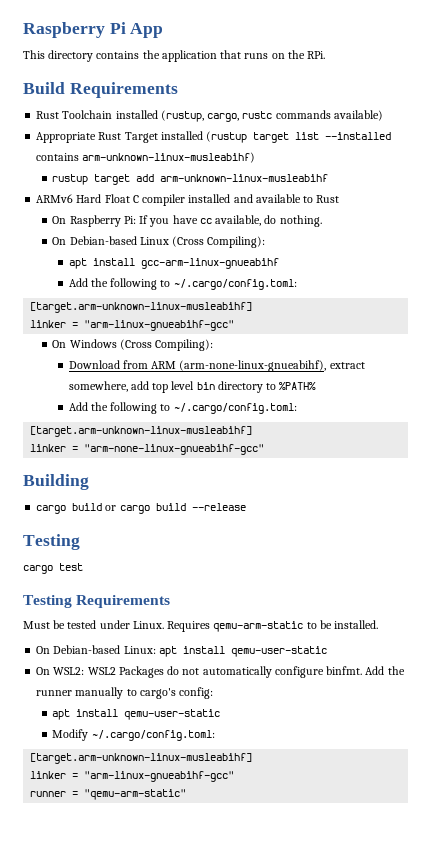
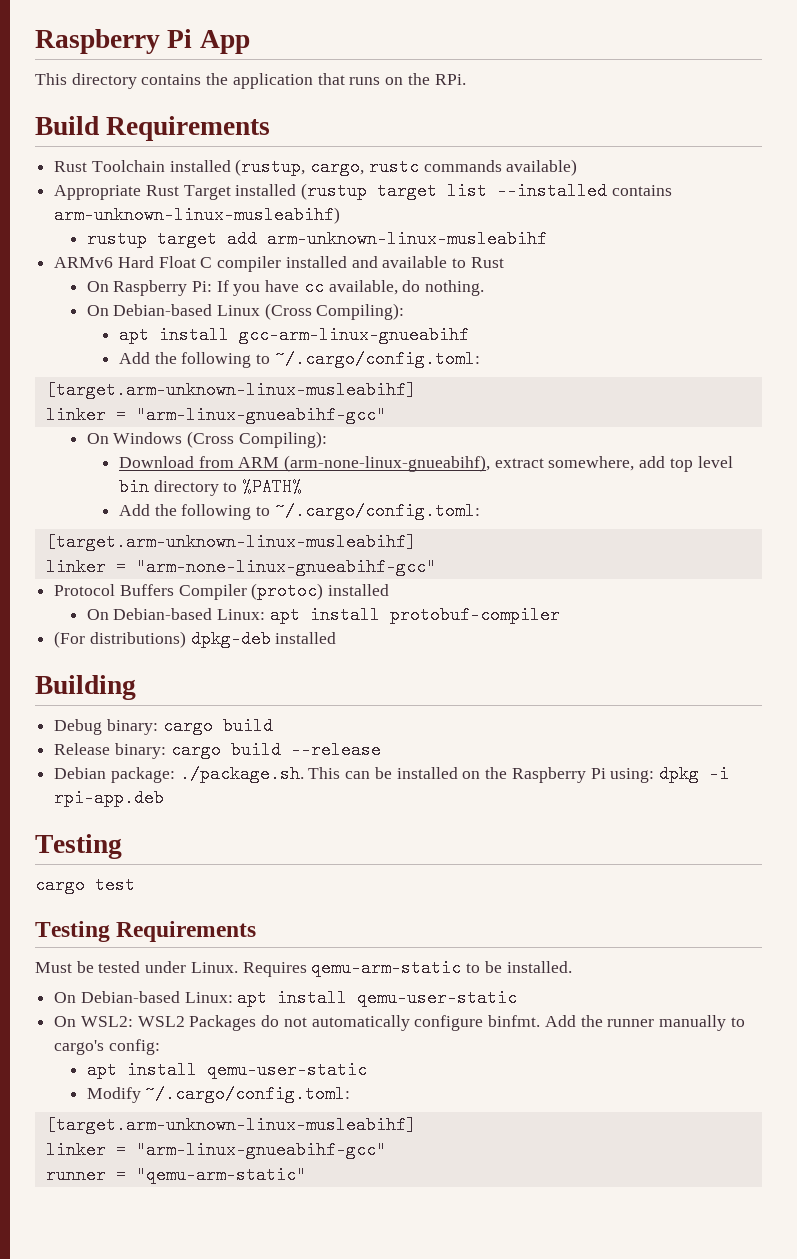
(265, 449) none -> [54,582,390,600] [86,606,560,624] [54,630,337,648] // Protocol Buffers Compiler (protoc) installed // On Debian-based Linux: apt install protobuf-compiler // (For distributions) dpkg-deb installed
[36,503,117,514] cargo build or -> [54,717,273,735] [54,743,166,759] Debug binary: cargo build // Release binary:
(246, 507) none -> [54,765,729,783] [54,789,165,807] // Debian package: ./package.sh. This can be installed on the Raspberry Pi using: dpkg -i rpi-app.deb

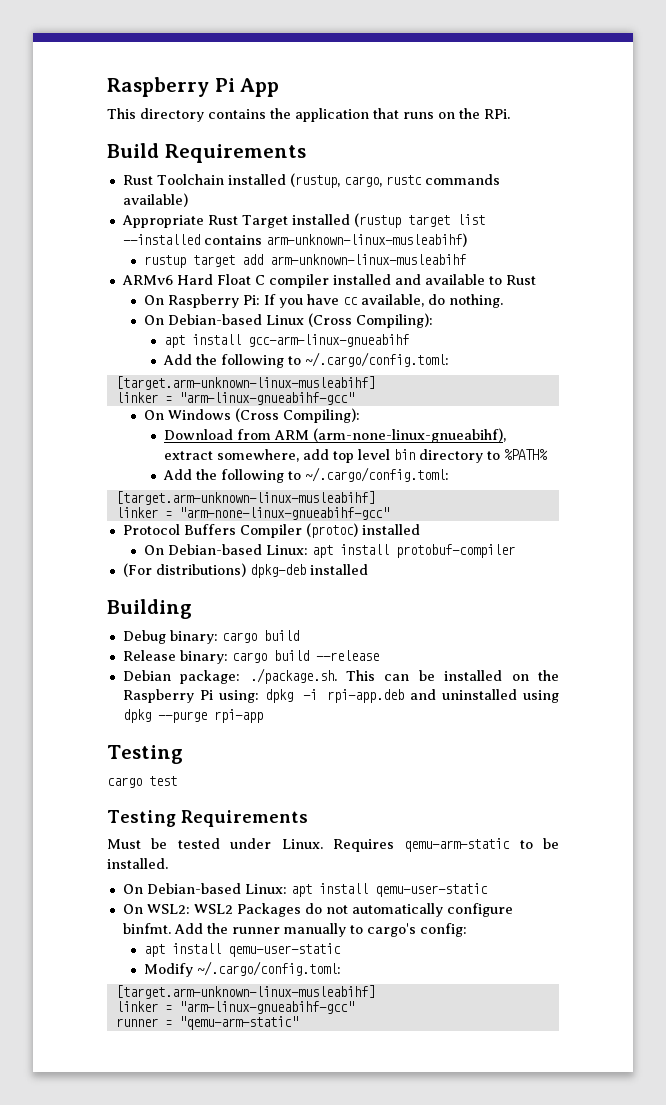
(165, 798) none -> [410,689,559,703] [122,709,263,723] and uninstalled using dpkg --purge rpi-app

